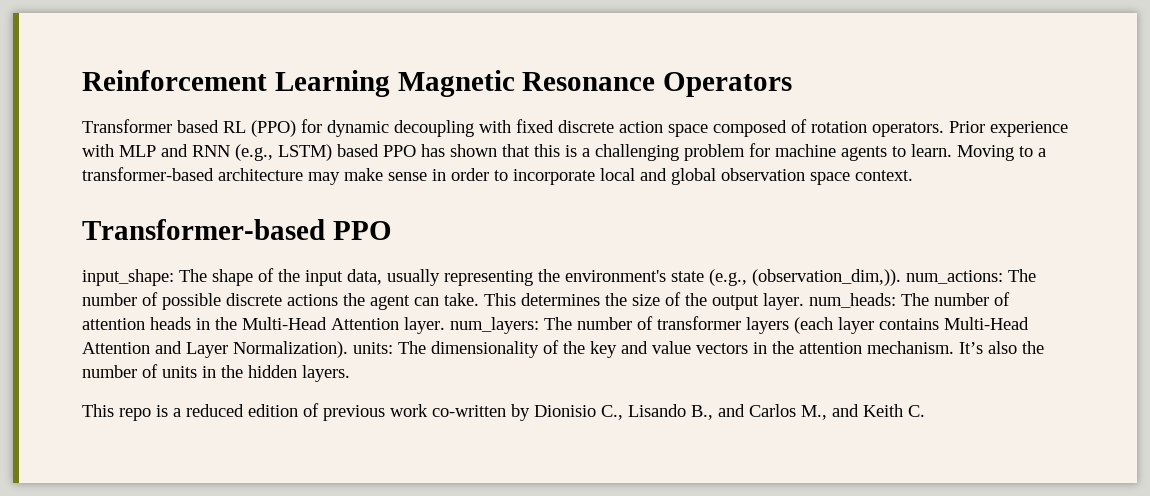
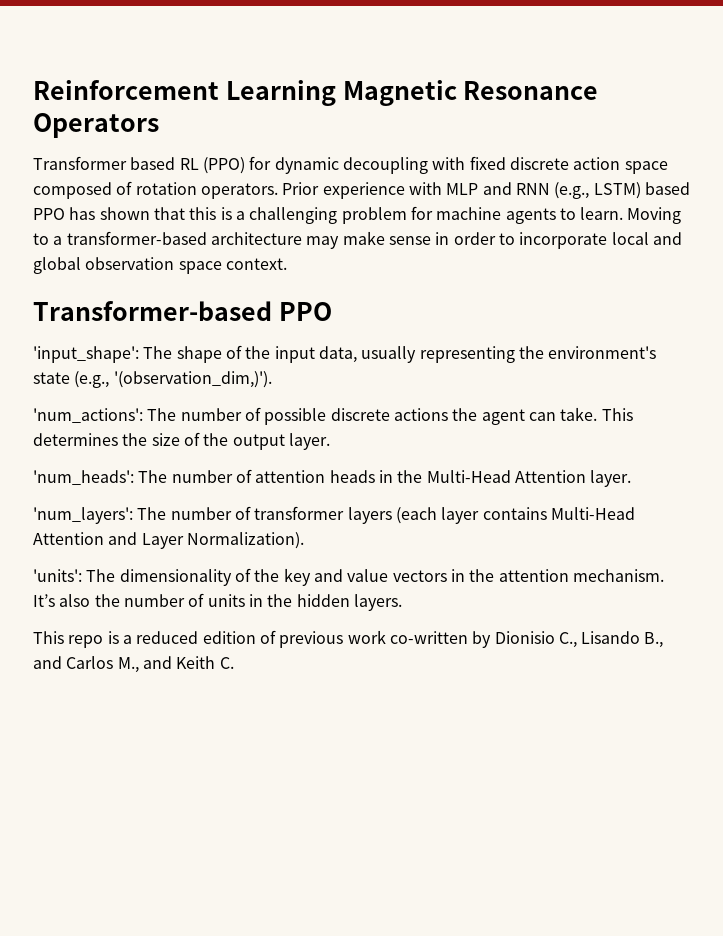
[82,269,174,286] input_shape: -> [33,346,139,363] 'input_shape':
[752,269,1003,286] (observation_dim,)). num_actions: -> [113,371,272,388] [33,408,143,423] '(observation_dim,)'). // 'num_actions':
[809,293,896,308] num_heads: -> [33,470,134,485] // 'num_heads':
[450,317,539,334] num_layers: -> [33,507,133,524] // 'num_layers':
[353,342,393,354] units: -> [33,569,82,582] // 'units':

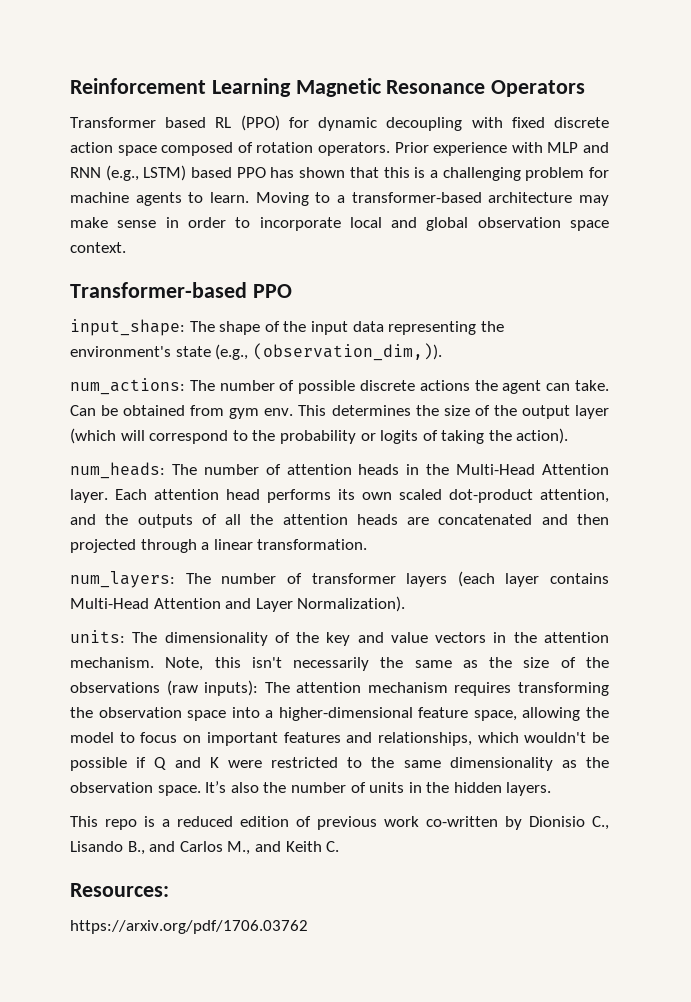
[33,346,139,363] 'input_shape': -> [70,319,185,336] input_shape:
[318,346,417,363] data, usually -> [352,321,384,332] data
[113,371,272,388] [33,408,143,423] '(observation_dim,)'). // 'num_actions': -> [252,343,442,361] [70,378,185,395] (observation_dim,)). // num_actions:
(598, 414) none -> [70,405,294,419] Can be obtained from gym env.
[288,433,330,450] [33,470,134,485] layer. // 'num_heads': -> [575,405,610,419] [70,428,569,444] [70,462,165,479] layer (which will correspond to the probability or logits of taking the action). // num_heads:
[33,507,133,524] // 'num_layers': -> [115,489,609,503] [70,514,609,528] [70,539,368,553] [70,571,175,588] Each attention head performs its own scaled dot-product attention, and the outputs of all the attention heads are concatenated and then projected through a linear transformation. // num_layers:
[33,569,82,582] 'units': -> [70,630,125,643] units:
(664, 575) none -> [165,657,609,671] [70,680,609,696] [70,707,609,721] [70,732,609,746] [70,757,609,771] [70,782,201,796] Note, this isn't necessarily the same as the size of the observations (raw inputs): The attention mechanism requires transforming the observation space into a higher-dimensional feature space, allowing the model to focus on important features and relationships, which wouldn't be possible if Q and K were restricted to the same dimensionality as the observation space.
(234, 663) none -> [70,883,169,897] [70,920,308,934] // Resources: // https://arxiv.org/pdf/1706.03762

